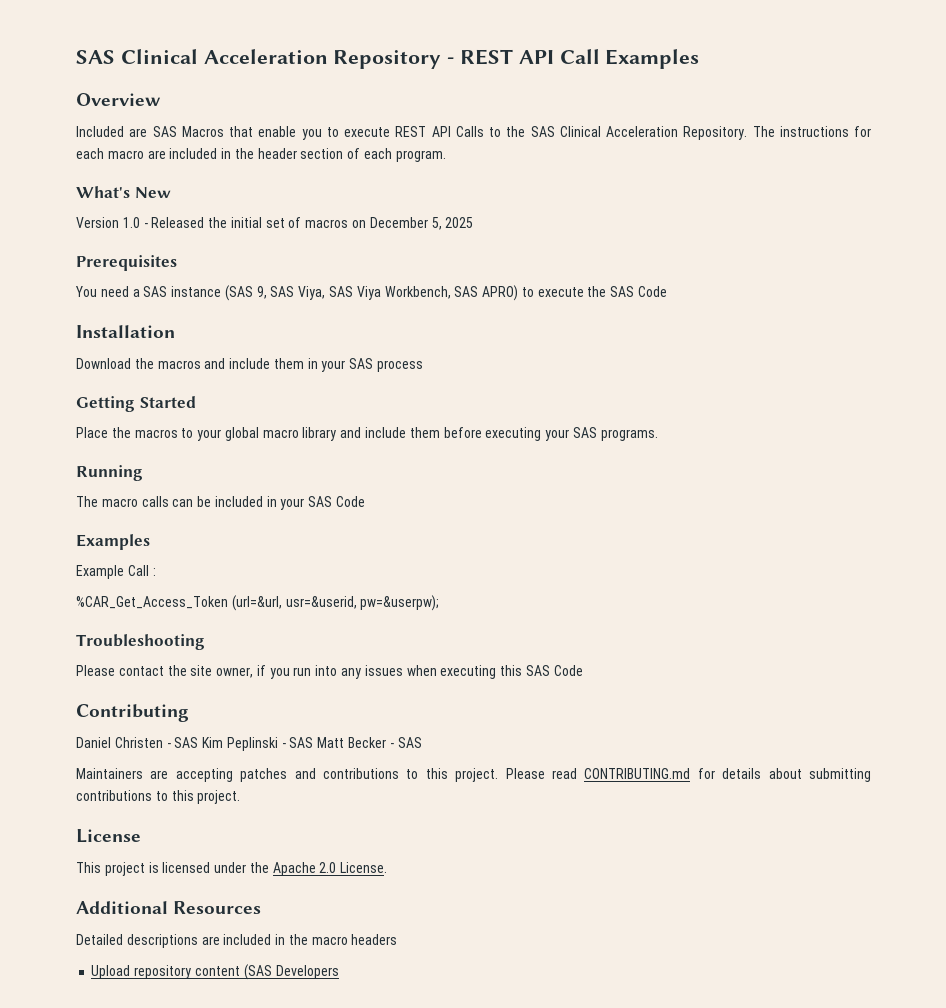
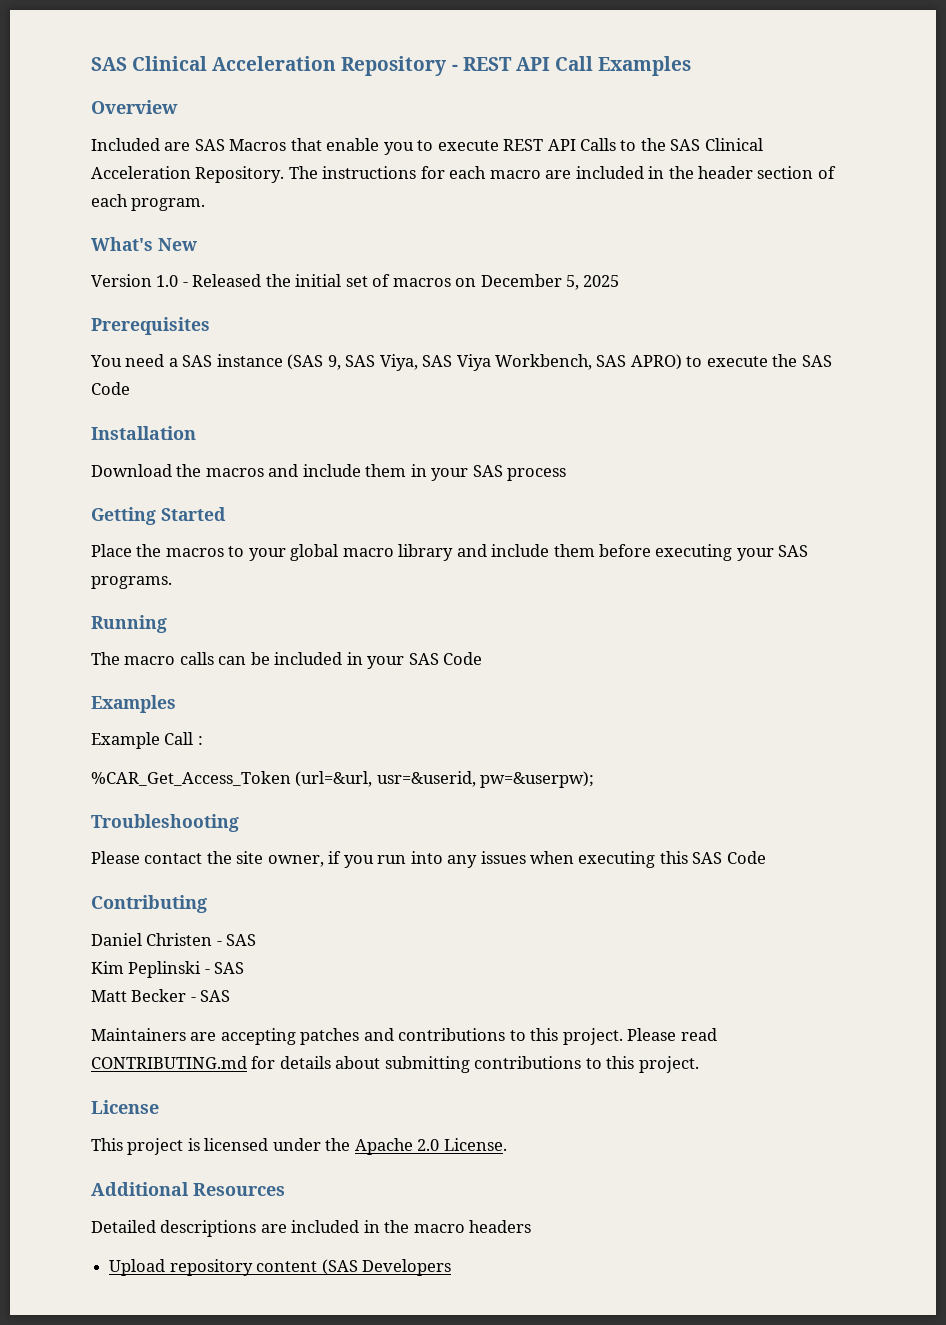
(199, 742) none -> (257, 940) //
(314, 742) none -> (245, 968) //

